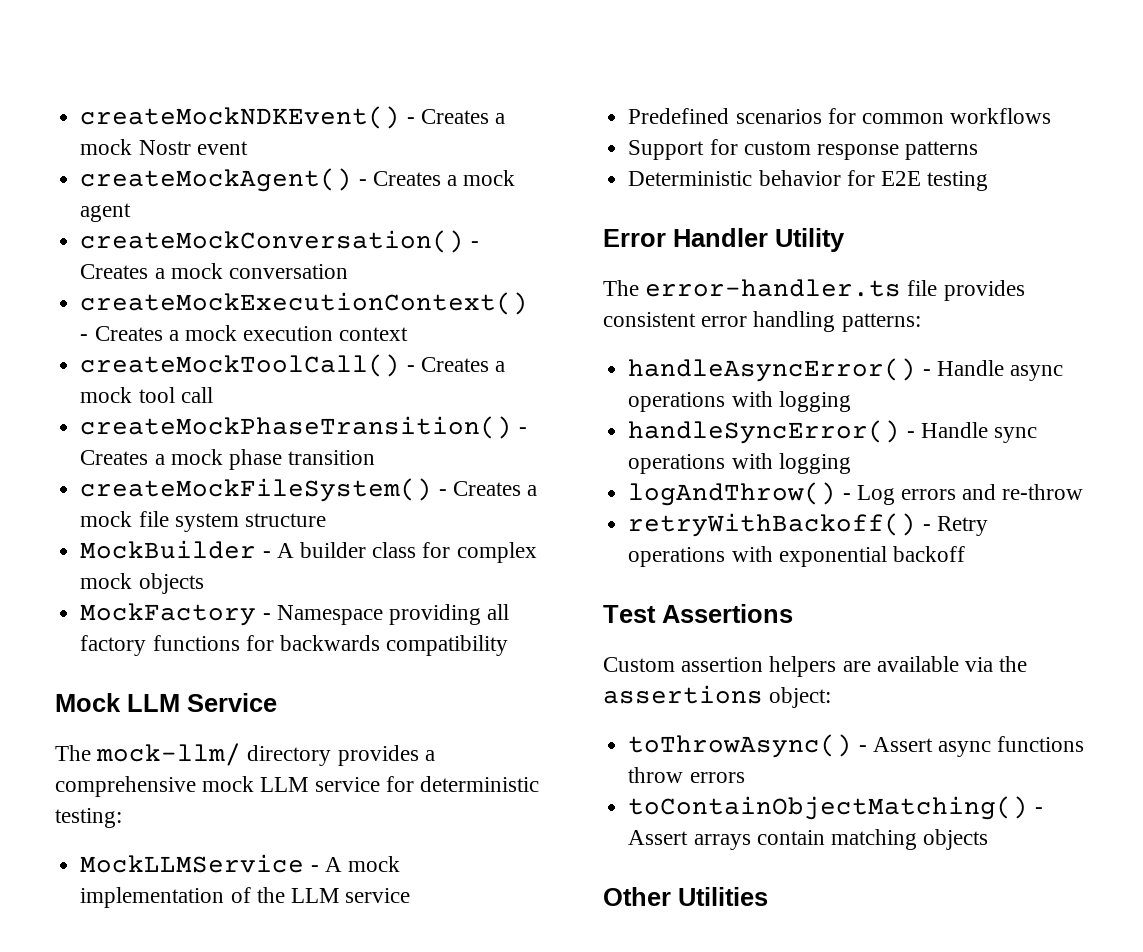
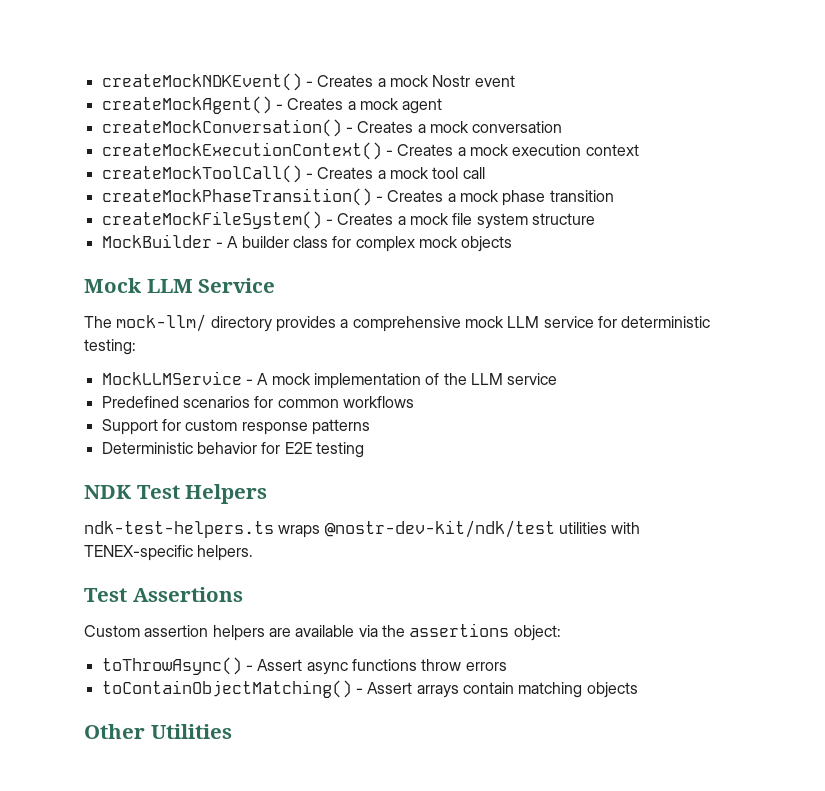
[80,603,510,626] [80,635,509,656] // MockFactory - Namespace providing all factory functions for backwards compatibility -> (513, 244) none
[603,228,845,252] [603,279,1025,301] [603,311,921,332] [628,358,1063,382] [628,391,851,412] [628,420,1037,444] [628,453,851,474] [628,482,1084,506] [628,513,988,537] [628,546,965,567] Error Handler Utility // The error-handler.ts file provides consistent error handling patterns: // handleAsyncError() - Handle async operations with logging // handleSyncError() - Handle sync operations with logging // logAndThrow() - Log errors and re-throw // retryWithBackoff() - Retry operations with exponential backoff -> [84,484,268,504] [84,520,641,538] [84,545,254,561] NDK Test Helpers // ndk-test-helpers.ts wraps @nostr-dev-kit/ndk/test utilities with TENEX-specific helpers.

